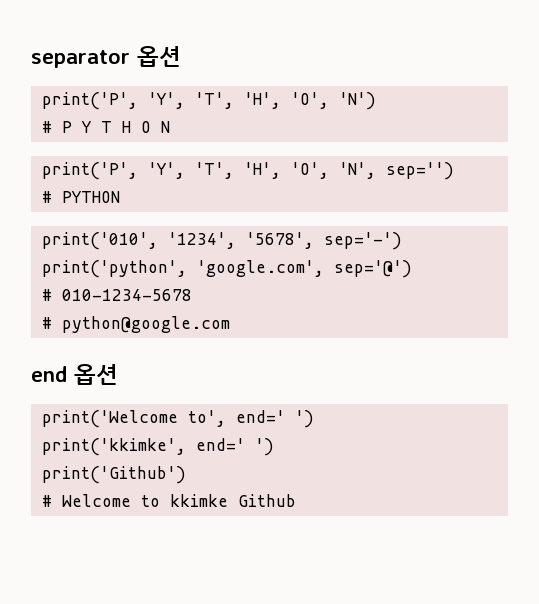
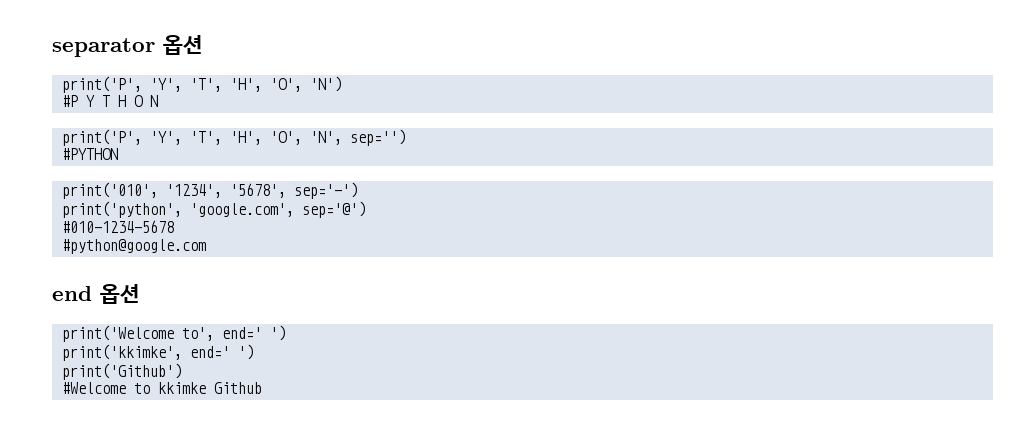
[41,121,72,133] # P -> [61,95,78,107] #P
[41,191,120,203] # PYTHON -> [61,148,118,160] #PYTHON
[41,289,192,301] [41,316,230,333] # 010-1234-5678 // # python@google.com -> [61,220,174,233] [61,239,206,254] #010-1234-5678 // #python@google.com
[41,494,131,507] # Welcome -> [61,382,126,394] #Welcome

